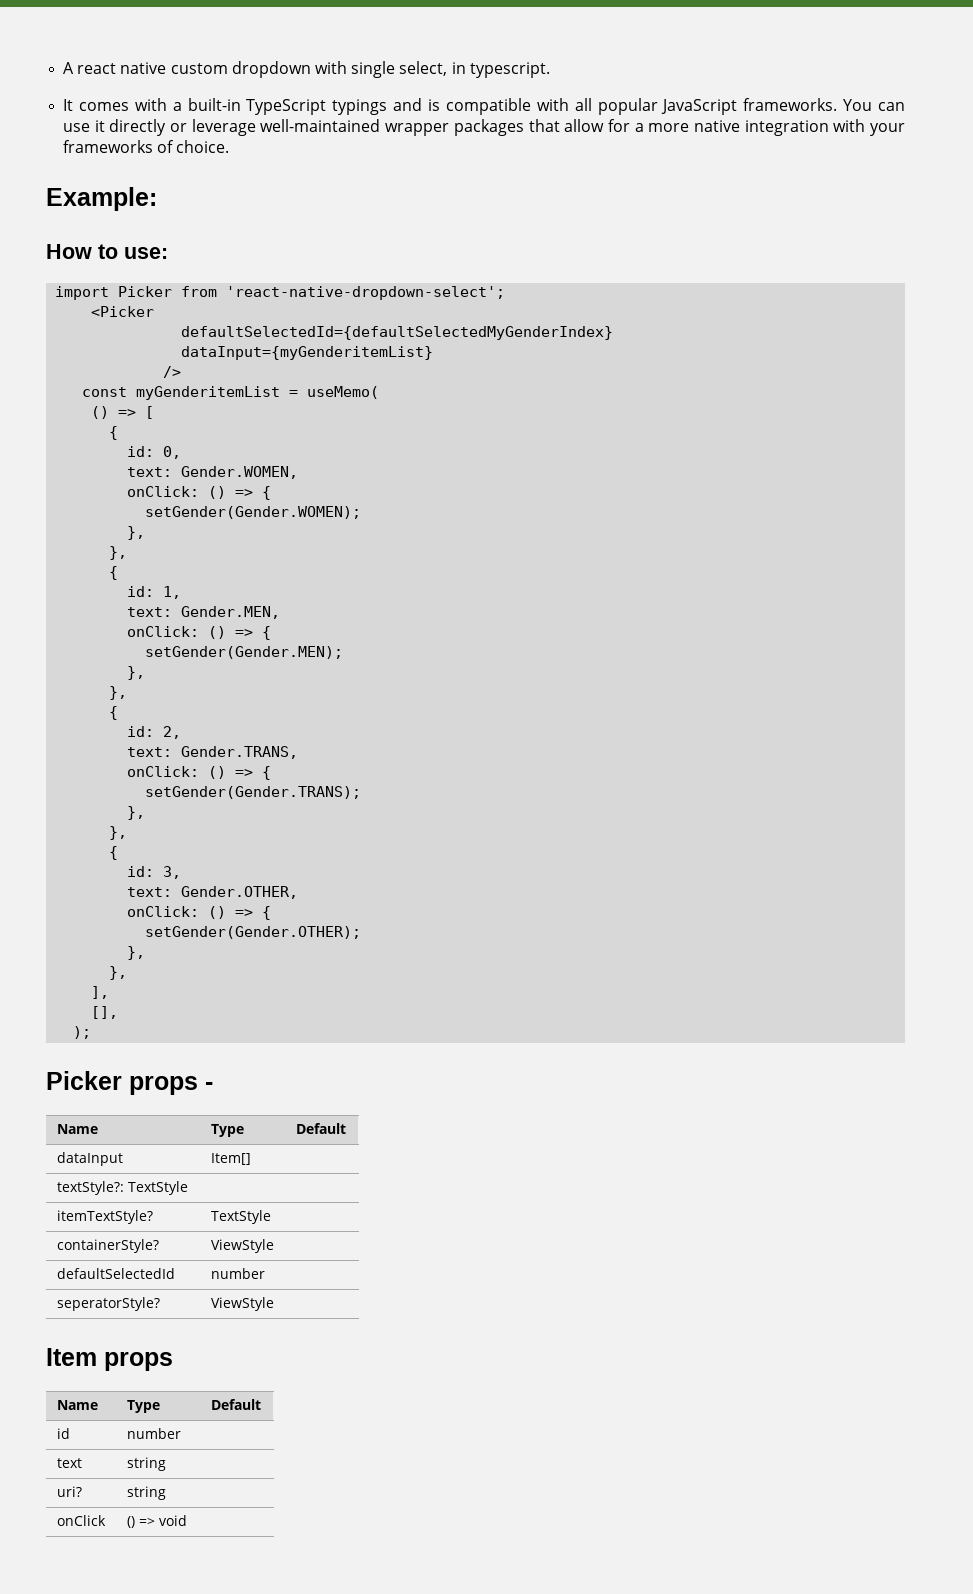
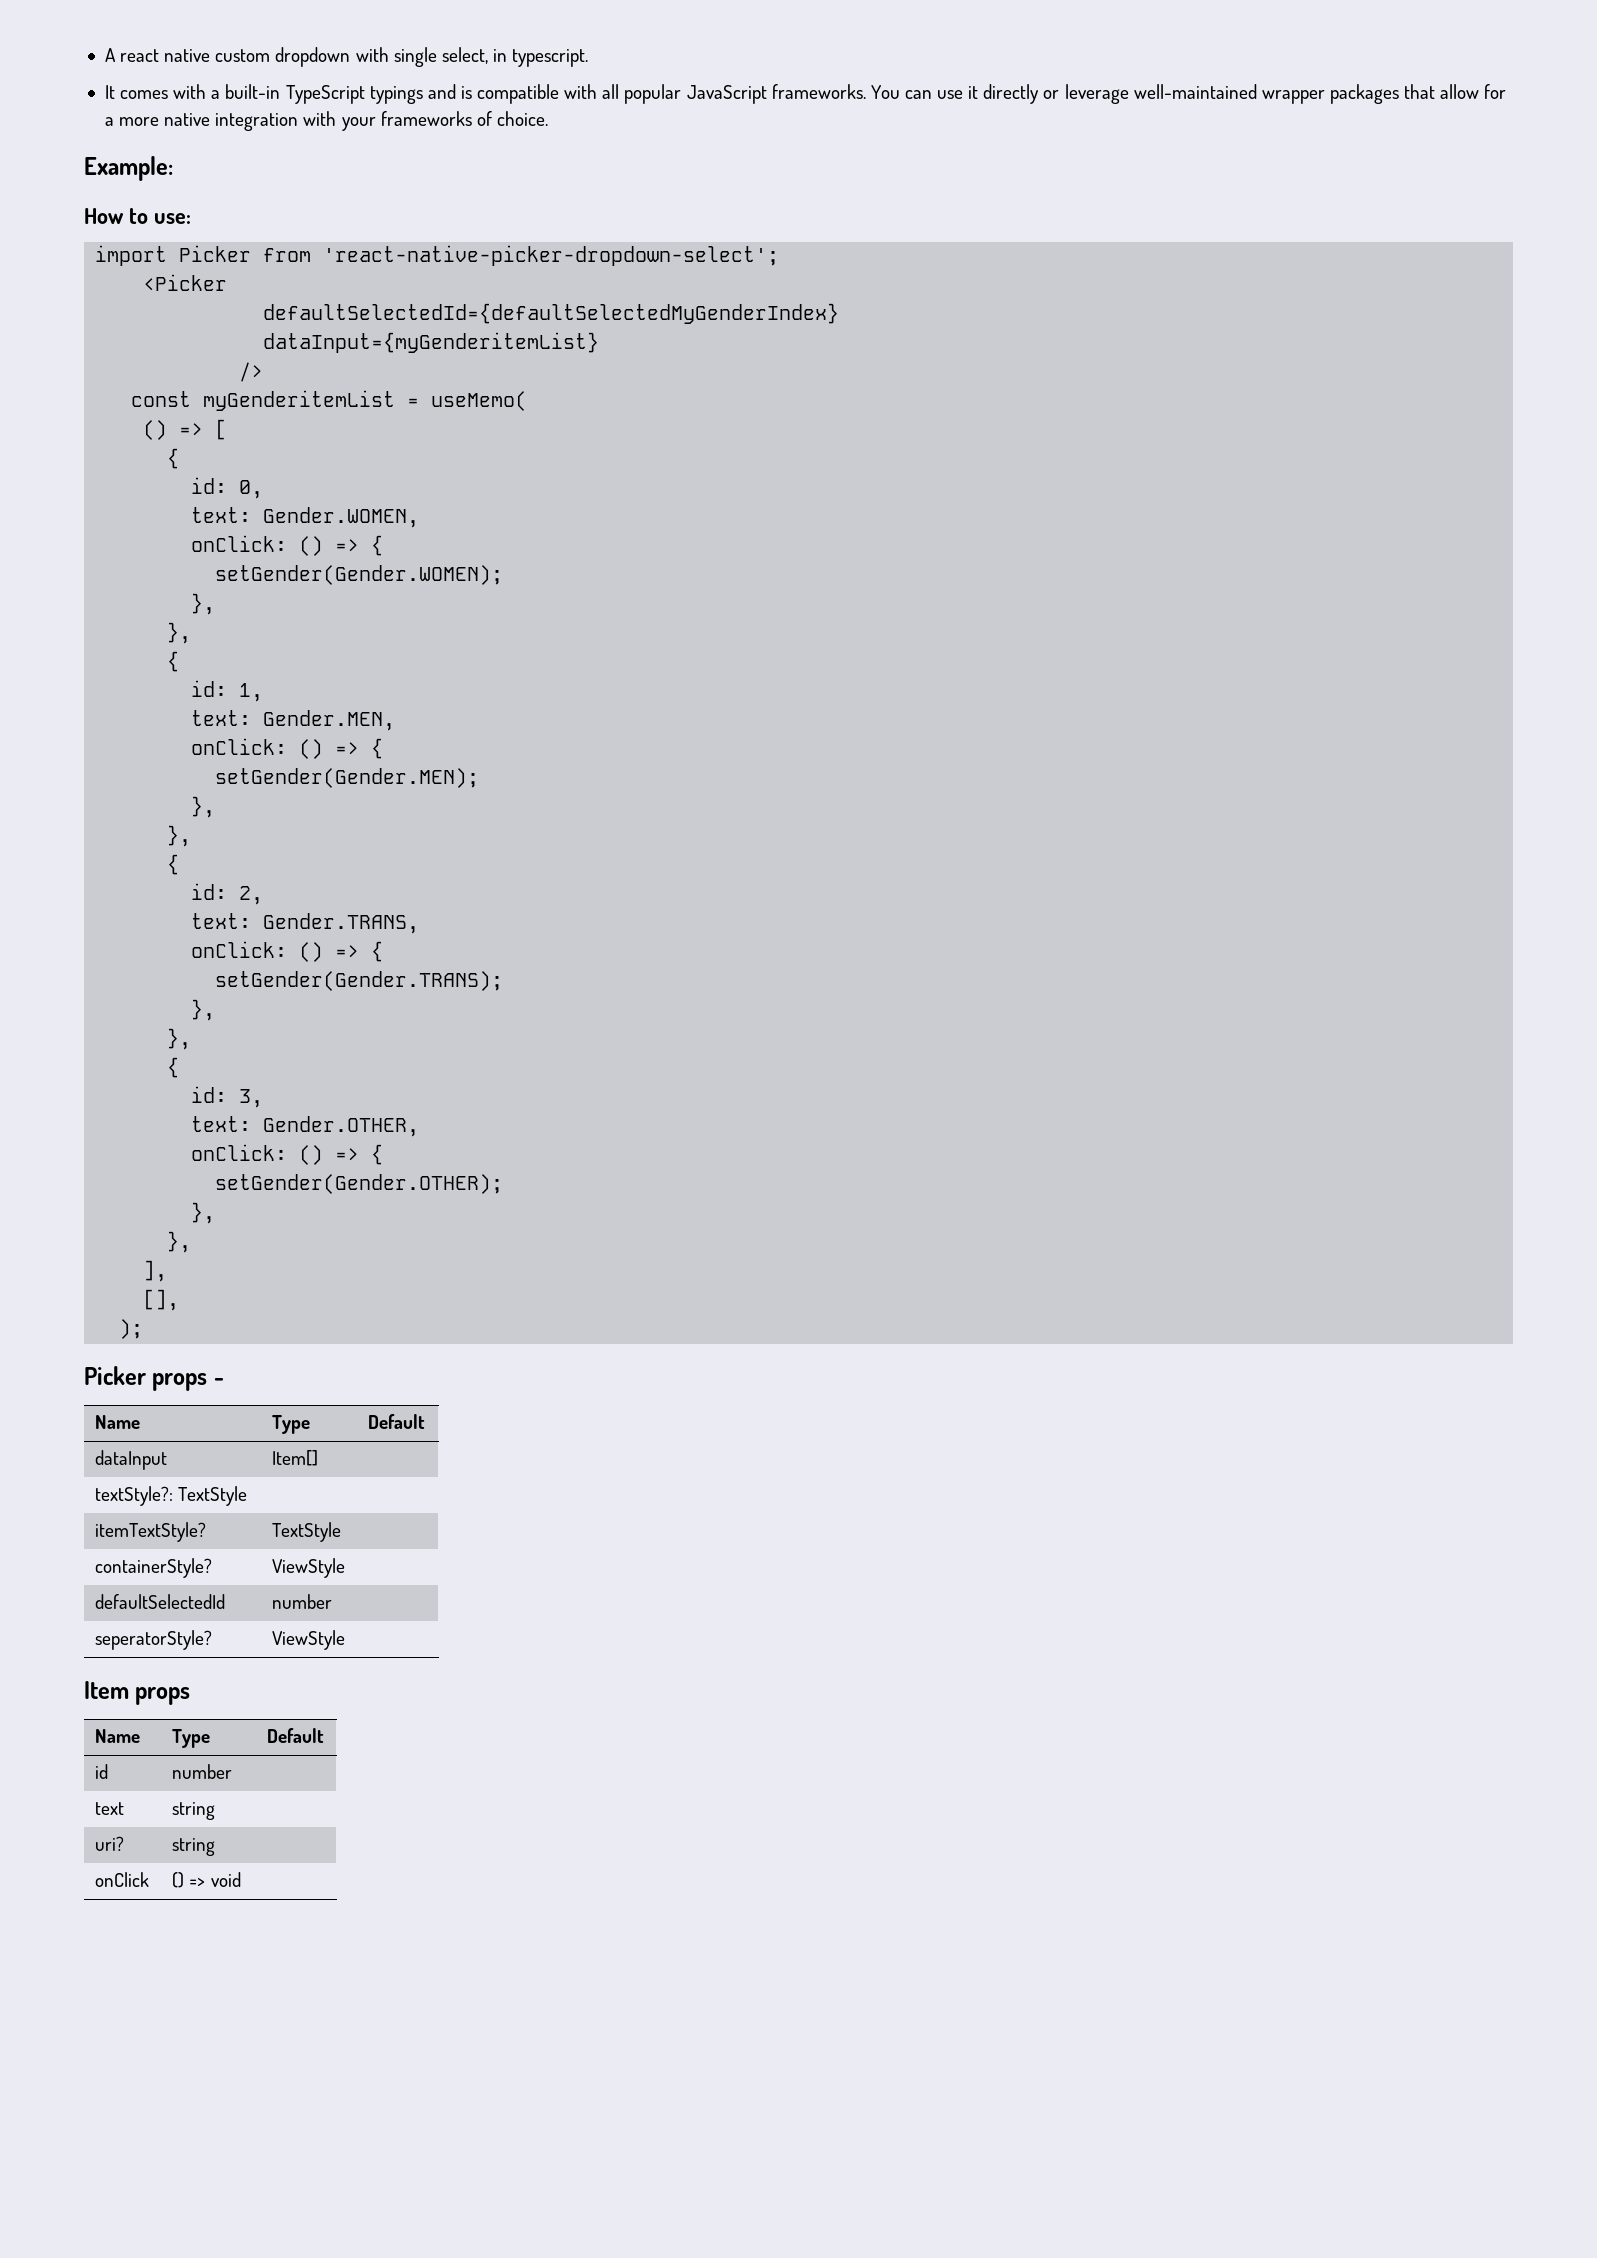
[226,286,506,300] 'react-native-dropdown-select'; -> [323,245,780,266] 'react-native-picker-dropdown-select';

